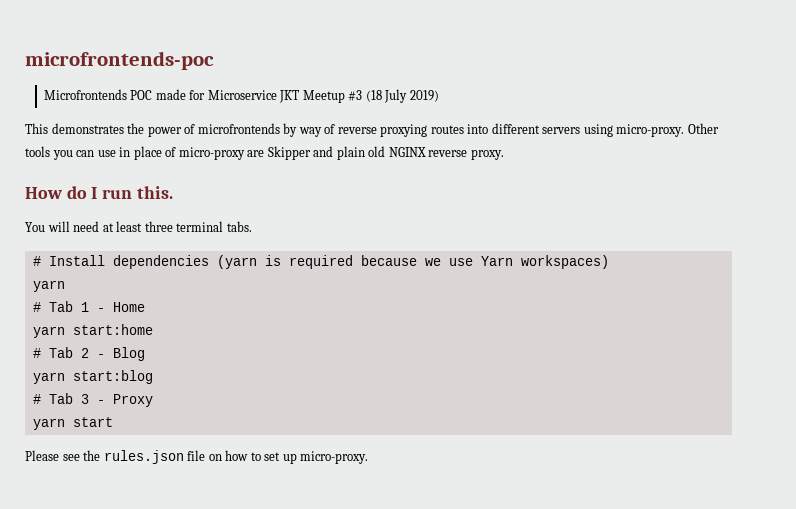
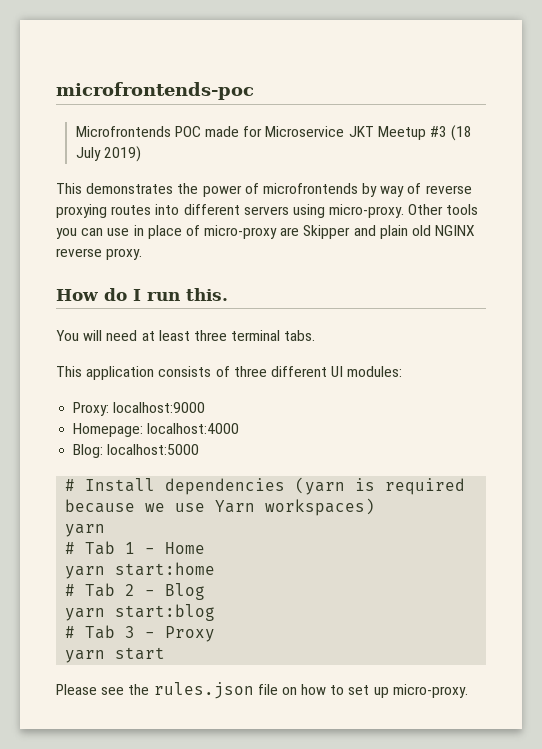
(252, 226) none -> [56,366,403,380] [73,402,206,416] [73,423,240,437] [73,444,200,458] // This application consists of three different UI modules: // Proxy: localhost:9000 // Homepage: localhost:4000 // Blog: localhost:5000

